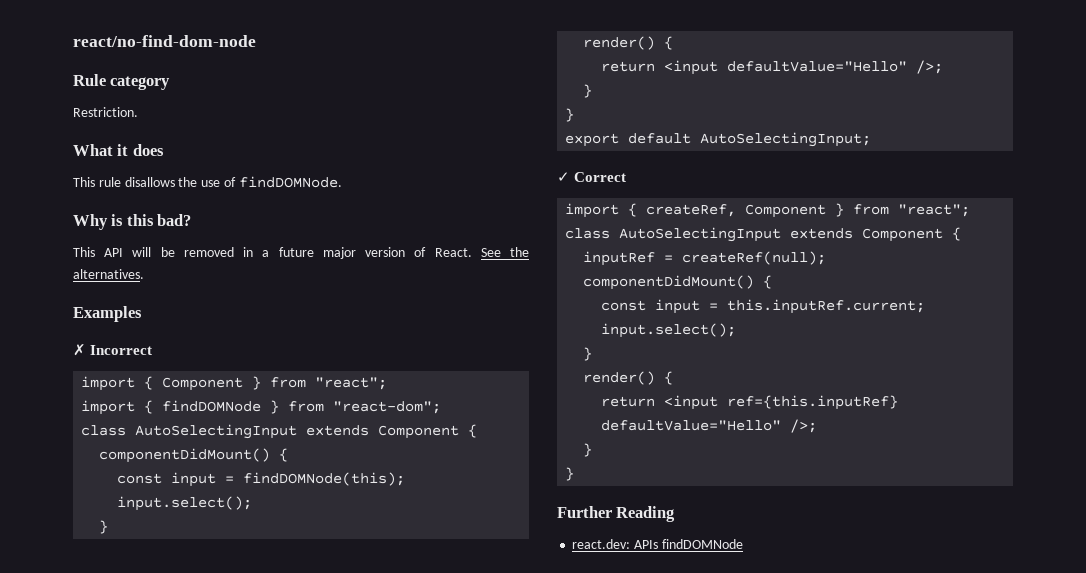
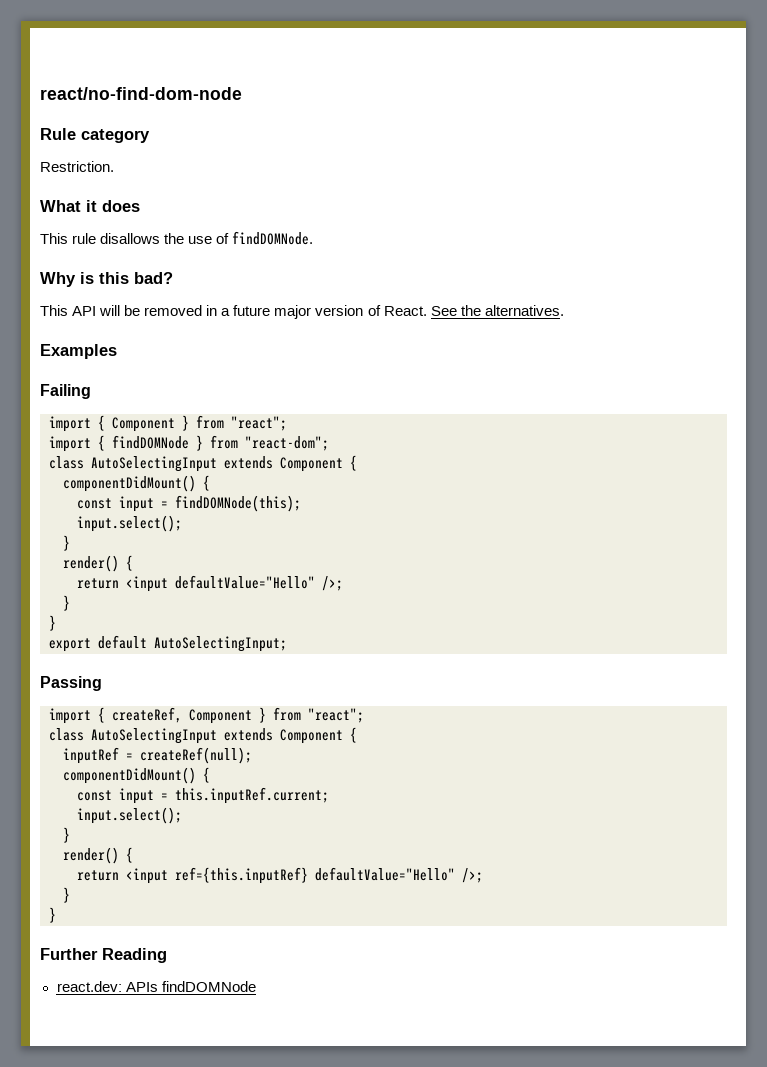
[73,344,153,356] ✗ Incorrect -> [40,384,91,399] Failing
[557,172,627,182] ✓ Correct -> [40,676,102,691] Passing

